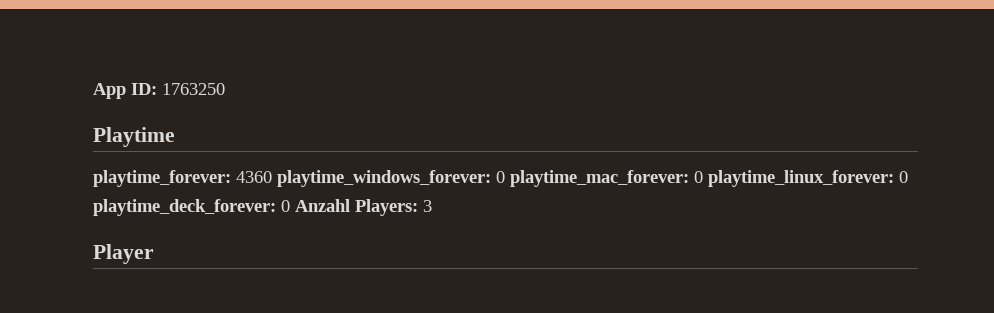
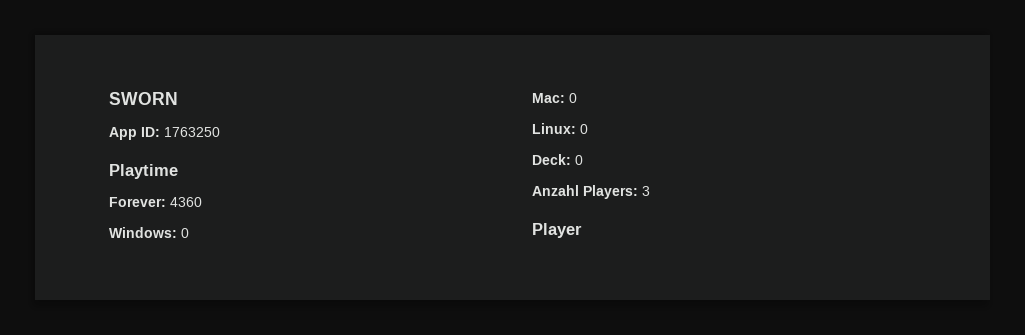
(93, 91) none -> [109,92,178,105] SWORN //
[93,170,231,187] playtime_forever: -> [109,197,166,207] Forever:
[277,170,908,187] [93,199,290,216] playtime_windows_forever: 0 playtime_mac_forever: 0 playtime_linux_forever: 0 playtime_deck_forever: 0 -> [109,227,189,238] [532,93,577,103] [532,123,588,134] [532,154,583,165] // Windows: 0 // Mac: 0 // Linux: 0 // Deck: 0 //

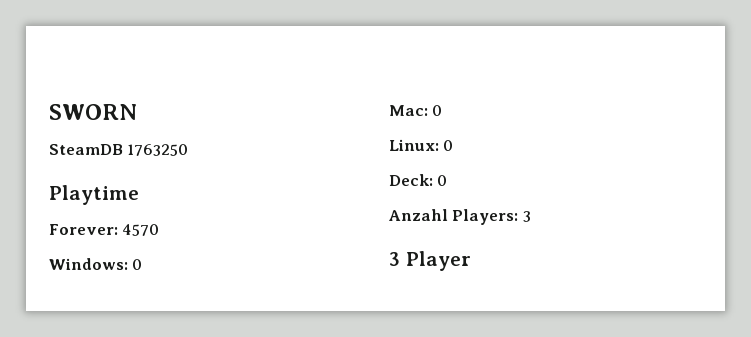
[109,127,160,140] App ID: -> [49,144,123,155] SteamDB
[170,197,202,207] 4360 -> [122,224,160,236] 4570
(650, 191) none -> [389,252,400,266] 3

